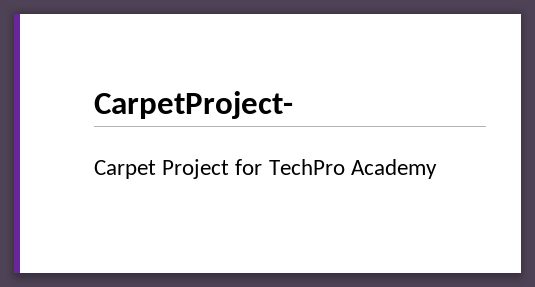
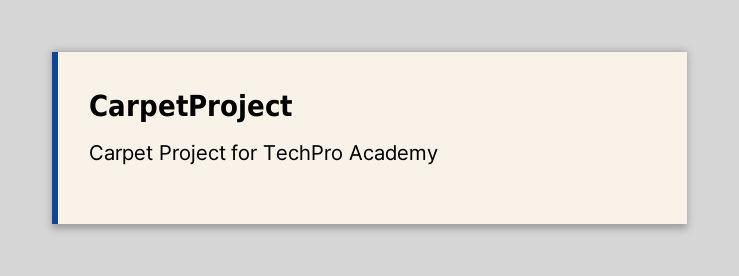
[94,91,293,119] CarpetProject- -> [89,93,292,123] CarpetProject

